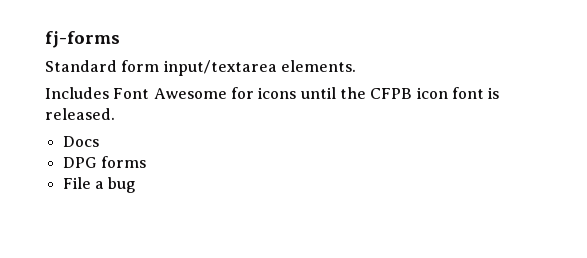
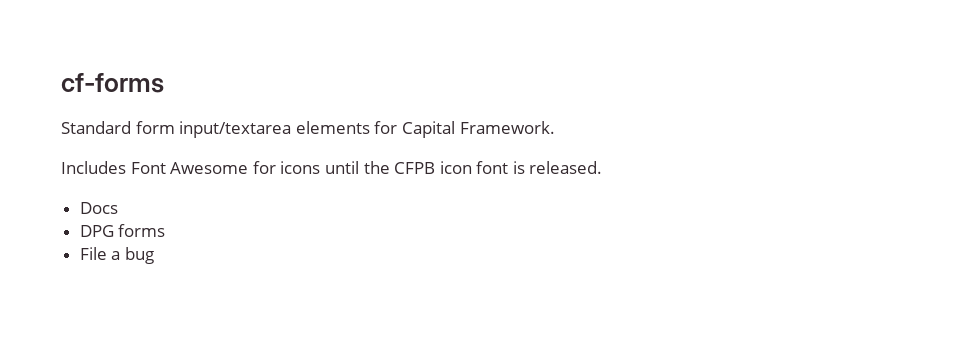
[45,31,120,48] fj-forms -> [61,73,164,93] cf-forms
[280,60,356,72] elements. -> [295,121,555,138] elements for Capital Framework.

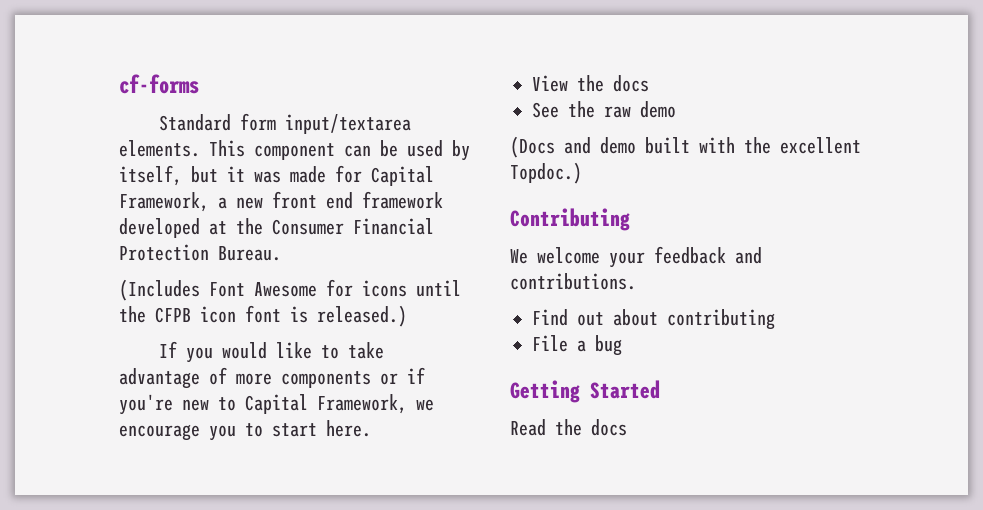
[295,121,555,138] [61,161,126,174] elements for Capital Framework. // Includes -> [119,140,470,161] [119,165,434,186] [119,191,443,212] [119,218,434,238] [119,244,281,261] [119,279,200,301] elements. This component can be used by itself, but it was made for Capital Framework, a new front end framework developed at the Consumer Financial Protection Bureau. // (Includes
[529,161,603,174] [79,202,118,214] [79,224,166,237] [79,247,154,264] released. // Docs // DPG forms // File a bug -> [317,305,407,327] [158,341,384,363] [119,367,425,389] [119,394,434,415] [119,420,371,441] [532,75,649,92] [532,101,676,118] [510,136,861,158] [510,162,582,184] [510,208,630,231] [510,246,762,268] [510,273,636,290] [532,309,775,330] [532,335,622,356] [510,380,660,403] [510,419,627,436] released.) // If you would like to take advantage of more components or if you're new to Capital Framework, we encourage you to start here. // View the docs // See the raw demo // (Docs and demo built with the excellent Topdoc.) // Contributing // We welcome your feedback and contributions. // Find out about contributing // File a bug // Getting Started // Read the docs

